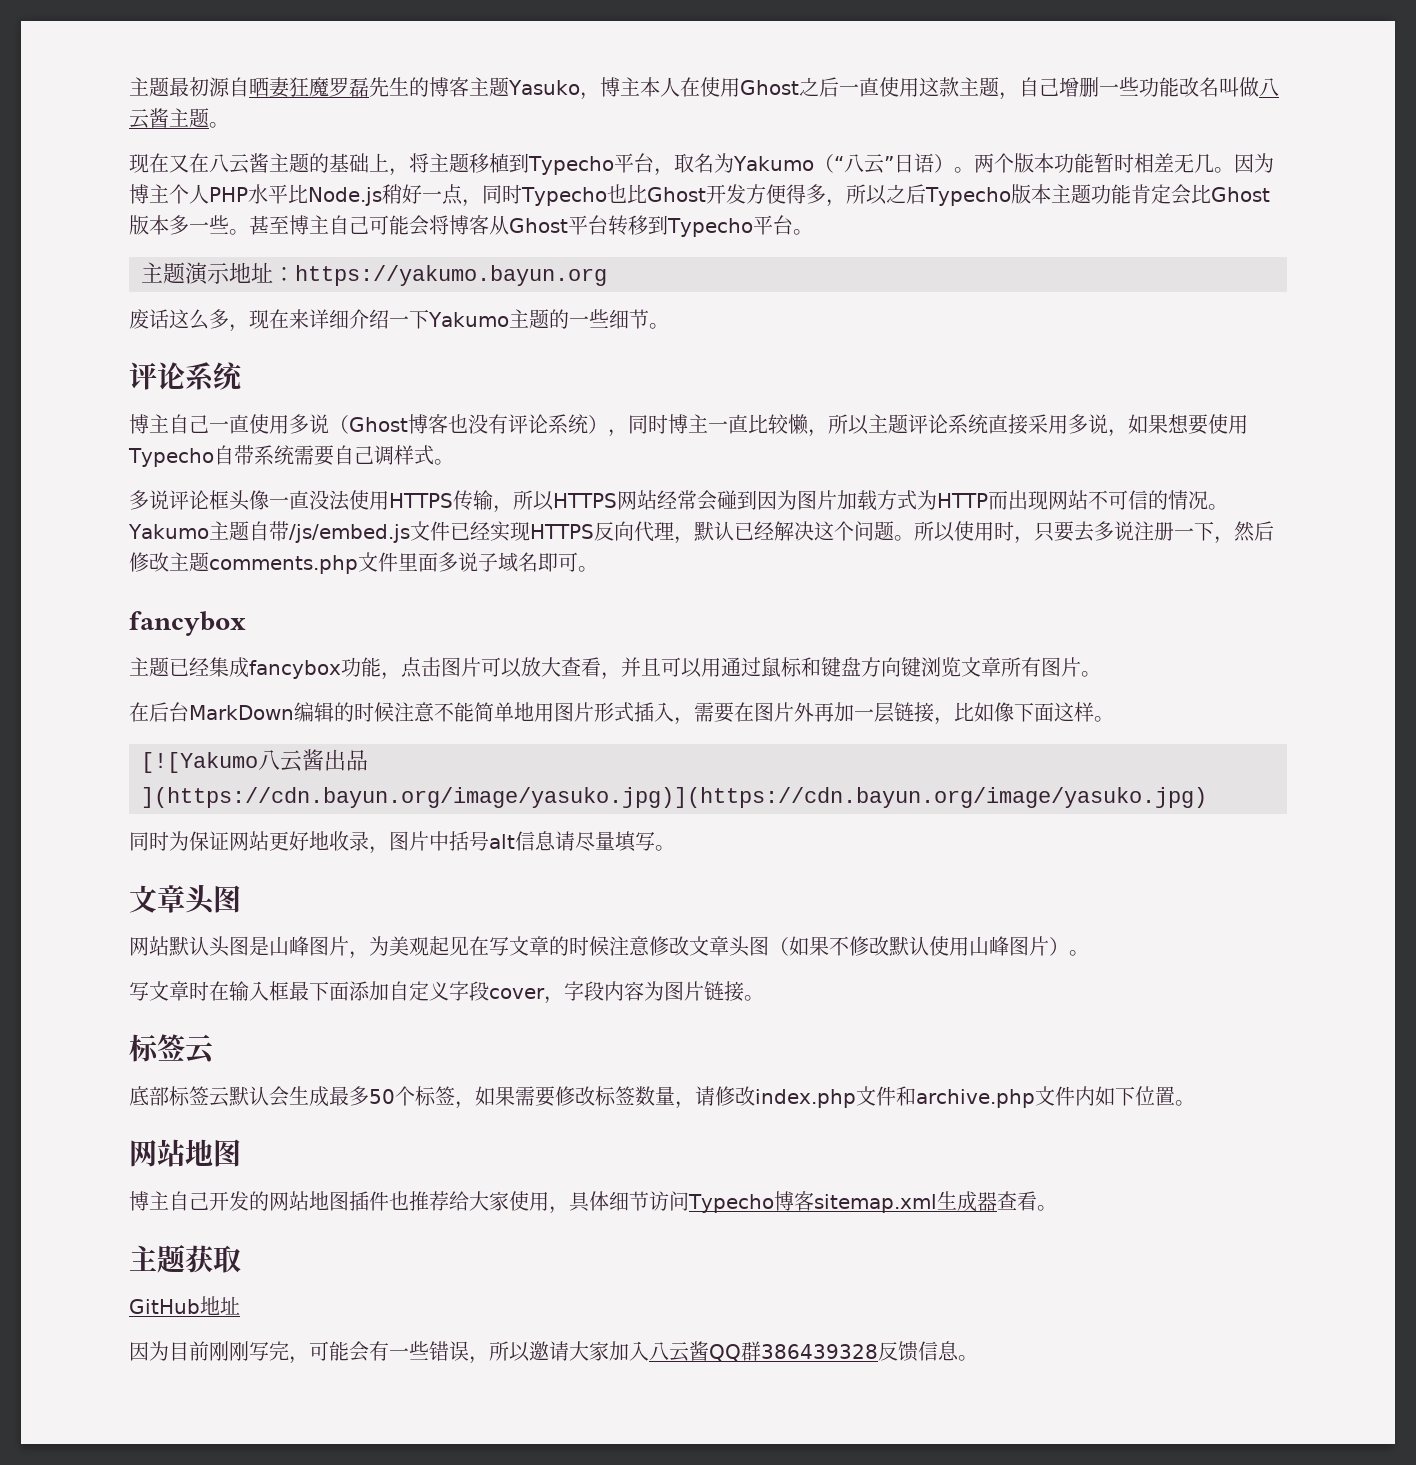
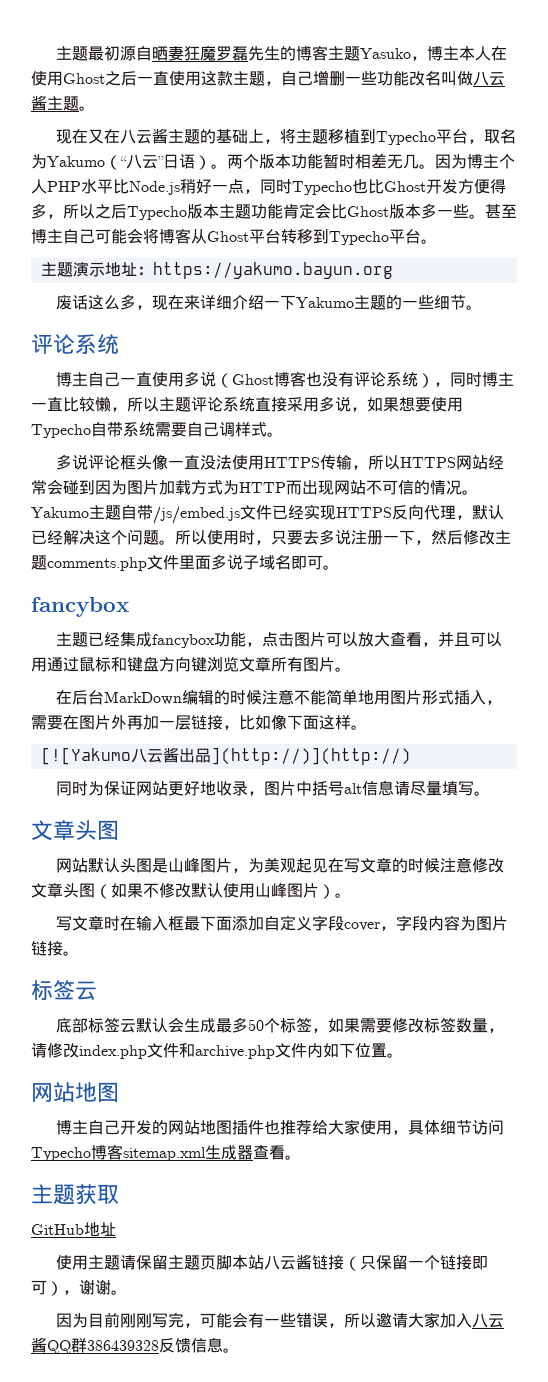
[141,787,1207,808] ](https://cdn.bayun.org/image/yasuko.jpg)](https://cdn.bayun.org/image/yasuko.jpg) -> [210,747,411,765] ](http://)](http://)
(240, 1305) none -> [55,1254,488,1271] [31,1279,127,1296] // 使用主题请保留主题页脚本站八云酱链接（只保留一个链接即可），谢谢。

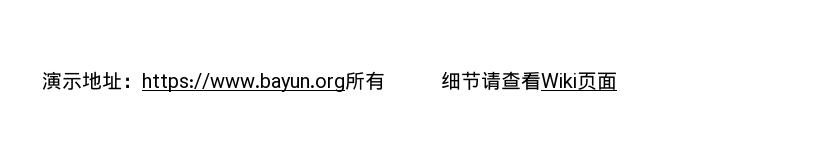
[55,45,507,61] [31,70,505,86] [31,95,95,111] [55,128,516,145] [31,153,515,170] [31,179,506,195] [31,203,517,220] [31,228,437,245] [40,262,393,279] [55,294,482,310] [31,334,119,354] [55,371,514,388] [31,396,463,412] [31,422,283,438] [55,454,504,470] [31,479,478,495] [31,504,504,524] [31,529,511,545] [31,554,339,571] [31,597,129,617] [55,631,502,648] [31,656,351,672] [55,689,502,705] [31,715,367,730] [40,747,411,765] [55,780,490,796] [31,820,119,841] [55,857,504,873] [31,882,351,899] [55,915,508,931] [31,941,79,956] [31,980,97,1001] [55,1017,504,1033] [31,1042,403,1059] [31,1082,119,1102] [55,1119,504,1135] [31,1144,301,1161] [31,1184,119,1205] [31,1222,116,1237] [55,1254,488,1271] [31,1279,127,1296] [55,1312,504,1328] [31,1337,239,1354] 主题最初源自晒妻狂魔罗磊先生的博客主题Yasuko，博主本人在使用Ghost之后一直使用这款主题，自己增删一些功能改名叫做八云酱主题。 // 现在又在八云酱主题的基础上，将主题移植到Typecho平台，取名为Yakumo（“八云”日语）。两个版本功能暂时相差无几。因为博主个人PHP水平比Node.js稍好一点，同时Typecho也比Ghost开发方便得多，所以之后Typecho版本主题功能肯定会比Ghost版本多一些。甚至博主自己可能会将博客从Ghost平台转移到Typecho平台。 // 主题演示地址：https://yakumo.bayun.org // 废话这么多，现在来详细介绍一下Yakumo主题的一些细节。 // 评论系统 // 博主自己一直使用多说（Ghost博客也没有评论系统），同时博主一直比较懒，所以主题评论系统直接采用多说，如果想要使用Typecho自带系统需要自己调样式。 // 多说评论框头像一直没法使用HTTPS传输，所以HTTPS网站经常会碰到因为图片加载方式为HTTP而出现网站不可信的情况。Yakumo主题自带/js/embed.js文件已经实现HTTPS反向代理，默认已经解决这个问题。所以使用时，只要去多说注册一下，然后修改主题comments.php文件里面多说子域名即可。 // fancybox // 主题已经集成fancybox功能，点击图片可以放大查看，并且可以用通过鼠标和键盘方向键浏览文章所有图片。 // 在后台MarkDown编辑的时候注意不能简单地用图片形式插入，需要在图片外再加一层链接，比如像下面这样。 // [![Yakumo八云酱出品](http://)](http://) // 同时为保证网站更好地收录，图片中括号alt信息请尽量填写。 // 文章头图 // 网站默认头图是山峰图片，为美观起见在写文章的时候注意修改文章头图（如果不修改默认使用山峰图片）。 // 写文章时在输入框最下面添加自定义字段cover，字段内容为图片链接。 // 标签云 // 底部标签云默认会生成最多50个标签，如果需要修改标签数量，请修改index.php文件和archive.php文件内如下位置。 // 网站地图 // 博主自己开发的网站地图插件也推荐给大家使用，具体细节访问Typecho博客sitemap.xml生成器查看。 // 主题获取 // GitHub地址 // 使用主题请保留主题页脚本站八云酱链接（只保留一个链接即可），谢谢。 // 因为目前刚刚写完，可能会有一些错误，所以邀请大家加入八云酱QQ群386439328反馈信息。 -> [42,71,617,92] 演示地址：https://www.bayun.org所有细节请查看Wiki页面

